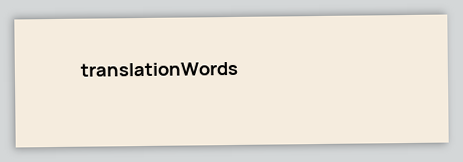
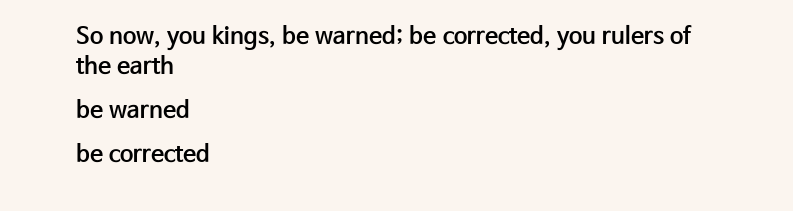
[80,61,238,77] translationWords -> [76,24,692,51] [76,55,175,75] [76,99,191,119] [76,143,211,163] So now, you kings, be warned; be corrected, you rulers of the earth // be warned // be corrected

